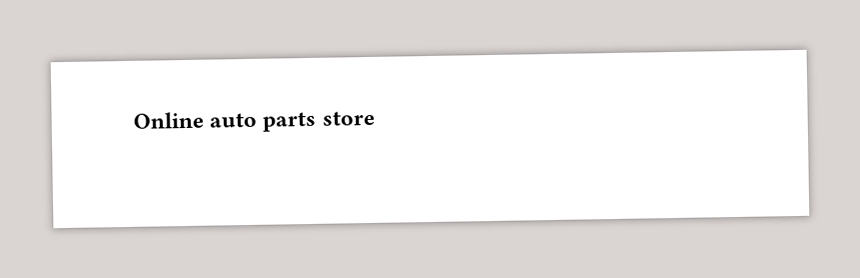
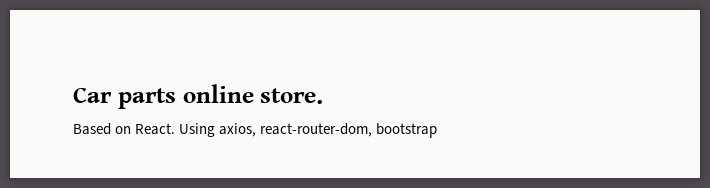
[133,110,375,132] Online auto parts store -> [73,84,324,109] [73,123,438,138] Car parts online store. // Based on React. Using axios, react-router-dom, bootstrap

